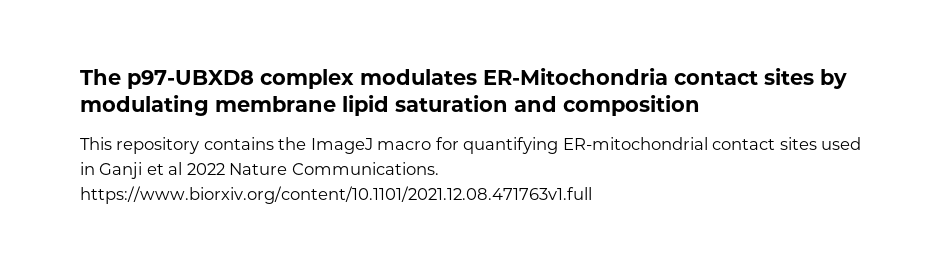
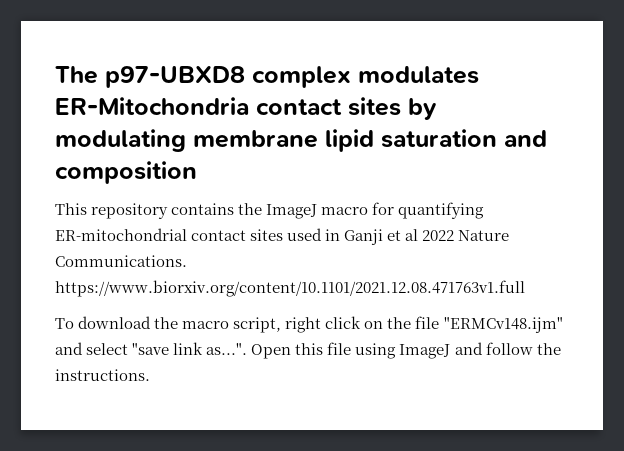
(592, 195) none -> [55,316,563,333] [55,342,561,359] [55,369,150,381] // To download the macro script, right click on the file "ERMCv148.ijm" and select "save link as...". Open this file using ImageJ and follow the instructions.

